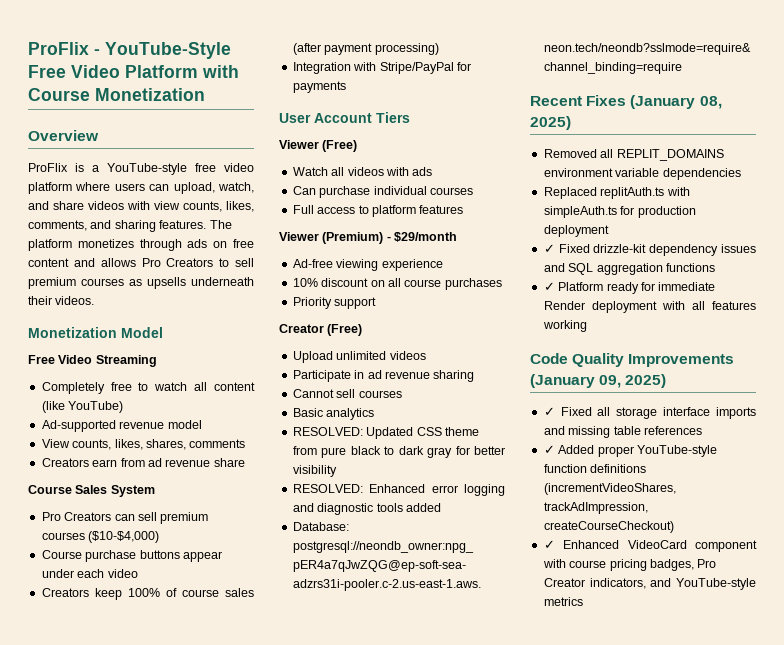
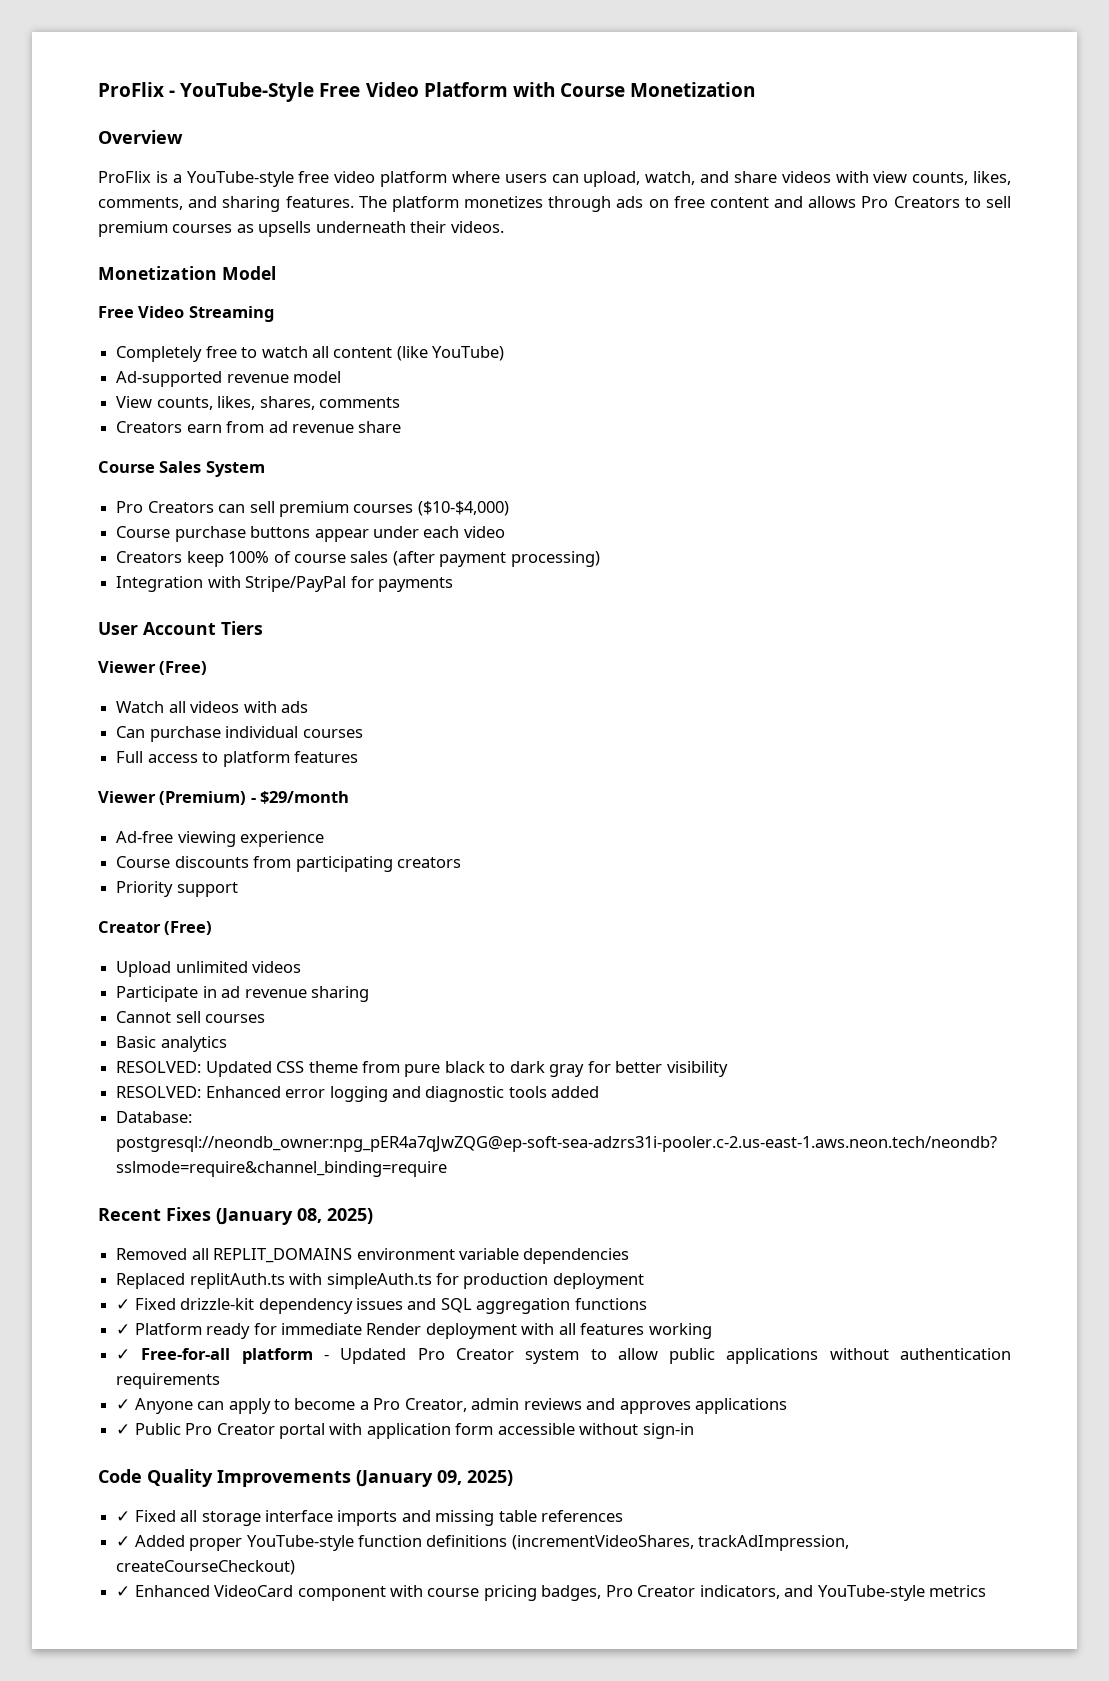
[292,278,502,290] 10% discount on all course purchases -> [116,856,461,872] Course discounts from participating creators
(587, 326) none -> [116,1348,1012,1364] [116,1373,221,1389] [116,1398,788,1414] [116,1423,694,1439] // ✓ Free-for-all platform - Updated Pro Creator system to allow public applications without authentication requirements // ✓ Anyone can apply to become a Pro Creator, admin reviews and approves applications // ✓ Public Pro Creator portal with application form accessible without sign-in

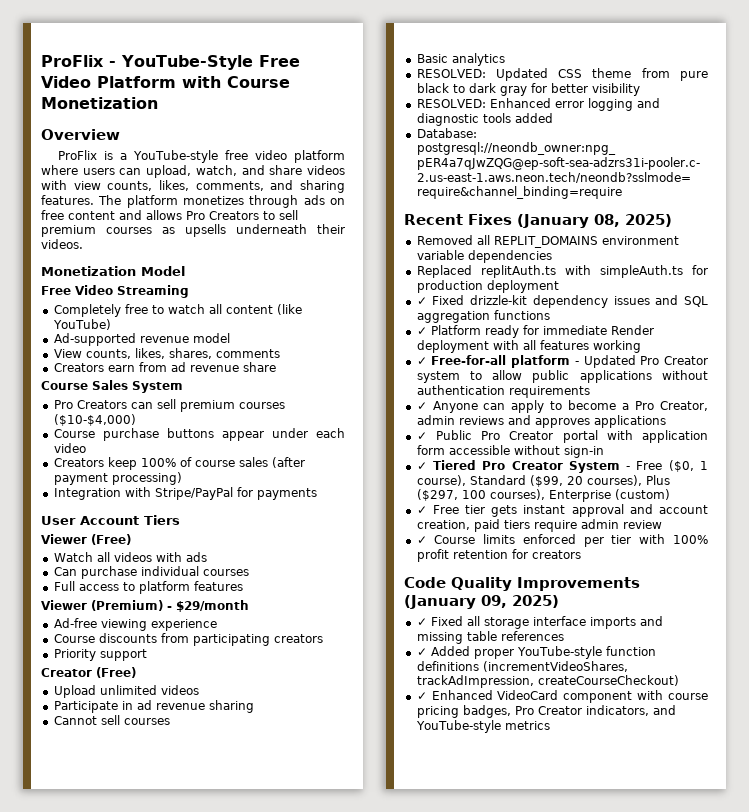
(694, 1431) none -> [416,460,708,473] [416,475,670,487] [416,489,670,502] [416,504,708,517] [416,519,662,532] [416,534,708,547] [416,549,581,562] // ✓ Tiered Pro Creator System - Free ($0, 1 course), Standard ($99, 20 courses), Plus ($297, 100 courses), Enterprise (custom) // ✓ Free tier gets instant approval and account creation, paid tiers require admin review // ✓ Course limits enforced per tier with 100% profit retention for creators

